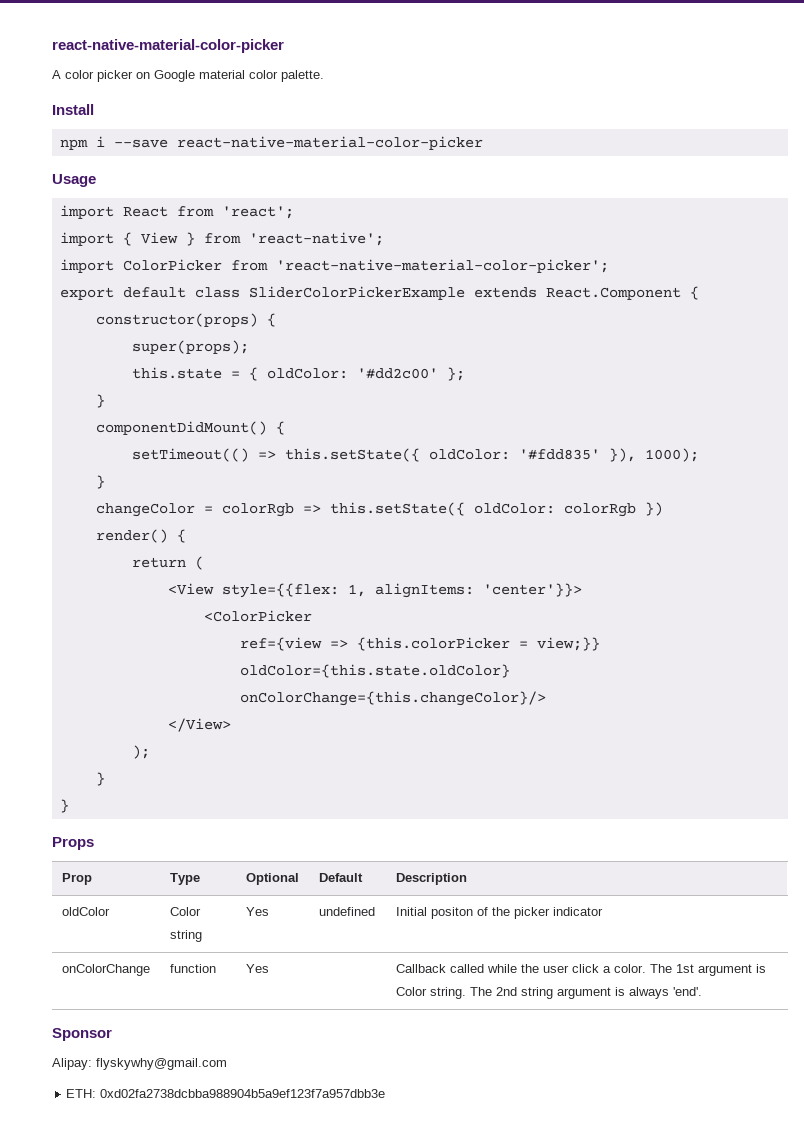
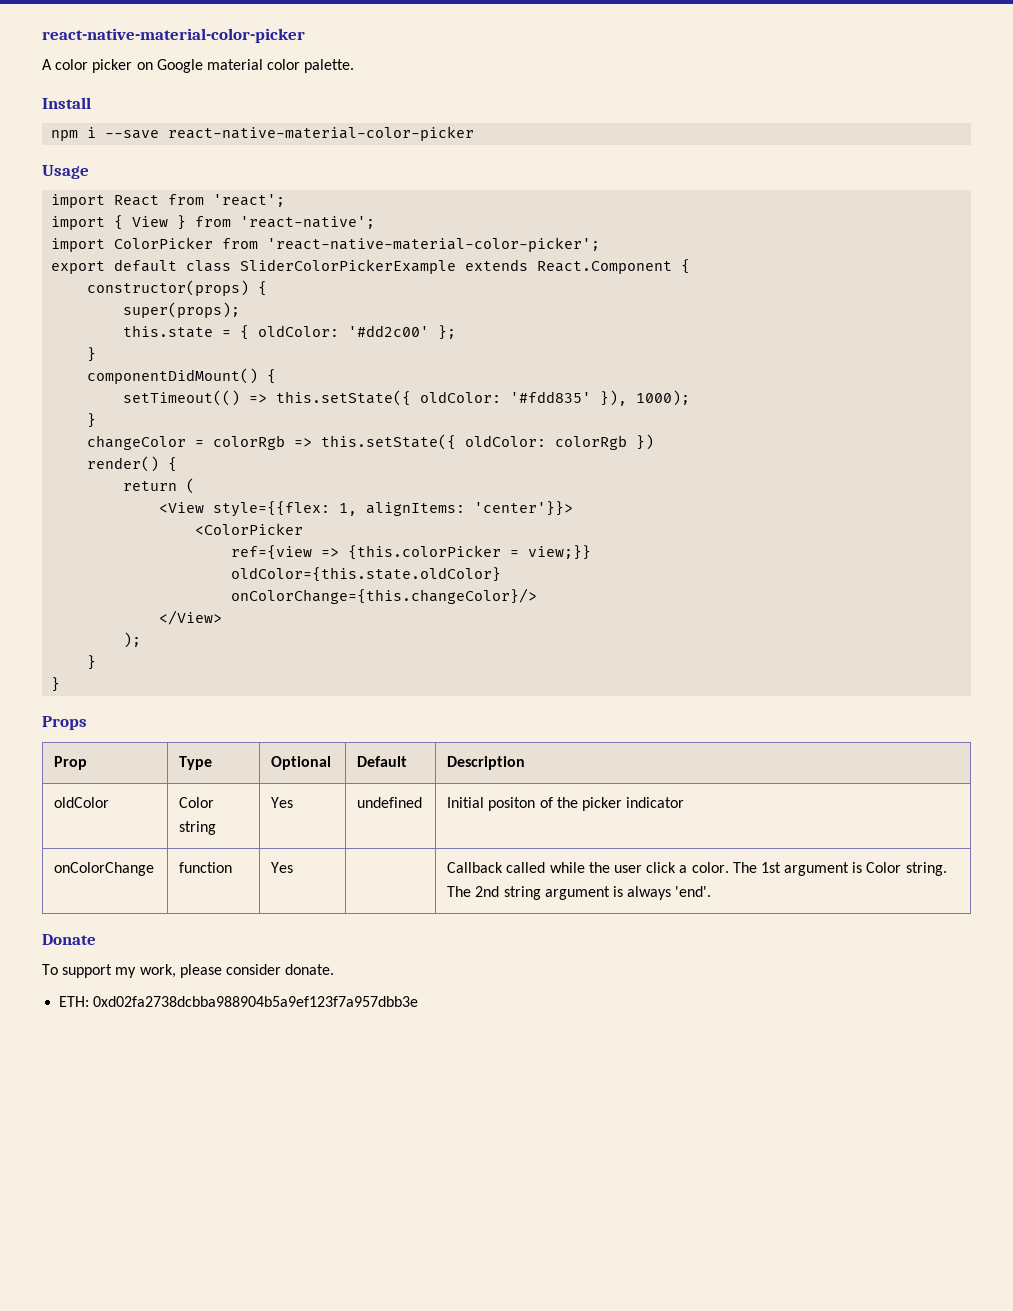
[52,1028,112,1041] [52,1058,227,1070] Sponsor // Alipay: flyskywhy@gmail.com -> [42,934,96,945] [42,964,335,978] Donate // To support my work, please consider donate.

